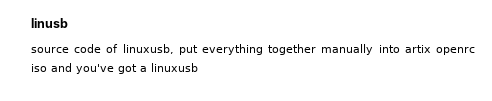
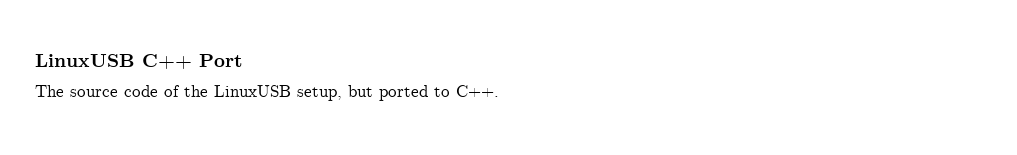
[31,18,68,28] [31,44,475,55] [31,63,198,74] linusb // source code of linuxusb, put everything together manually into artix openrc iso and you've got a linuxusb -> [35,54,243,69] [35,85,499,101] LinuxUSB C++ Port // The source code of the LinuxUSB setup, but ported to C++.

